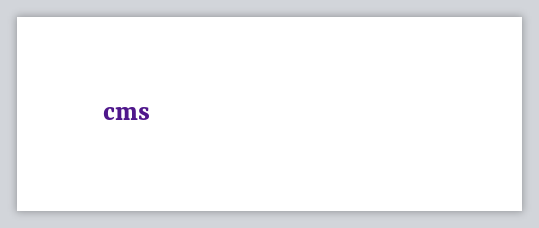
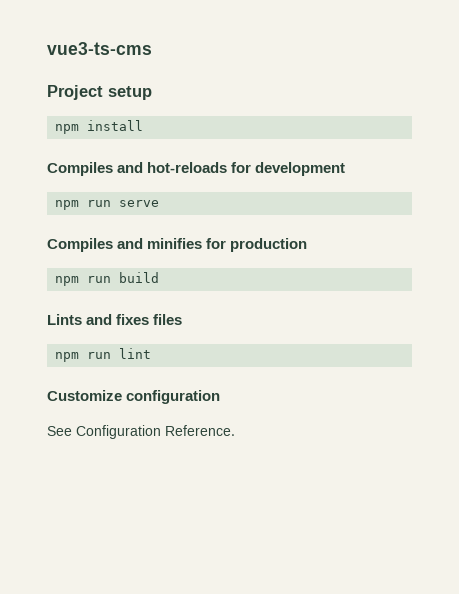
[103,107,150,120] cms -> [47,42,152,55] [47,85,152,100] [55,120,144,134] [47,162,346,176] [55,200,160,210] [47,238,308,252] [55,272,160,286] [47,314,183,325] [55,348,152,362] [47,390,221,404] [47,425,235,439] vue3-ts-cms // Project setup // npm install // Compiles and hot-reloads for development // npm run serve // Compiles and minifies for production // npm run build // Lints and fixes files // npm run lint // Customize configuration // See Configuration Reference.

